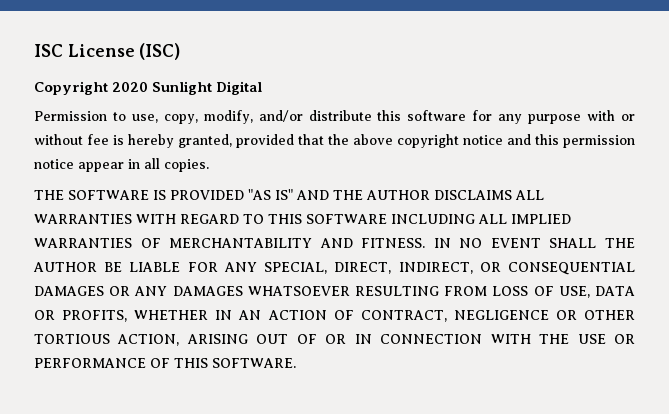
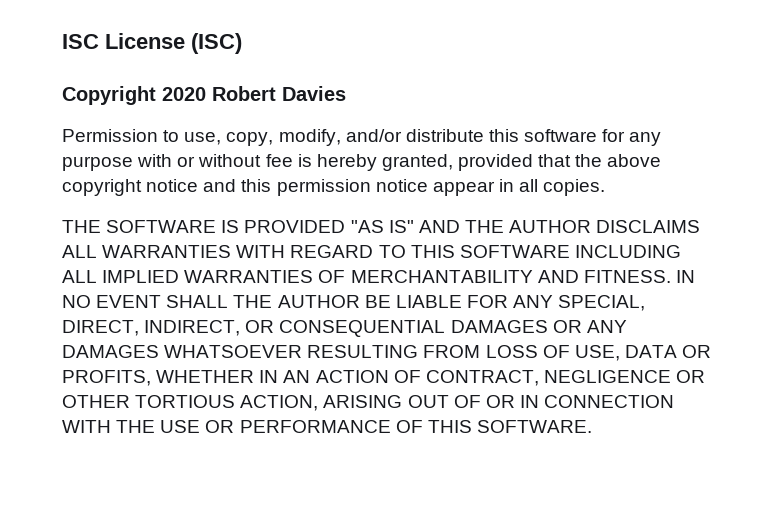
[152,81,263,95] Sunlight Digital -> [212,86,346,101] Robert Davies

